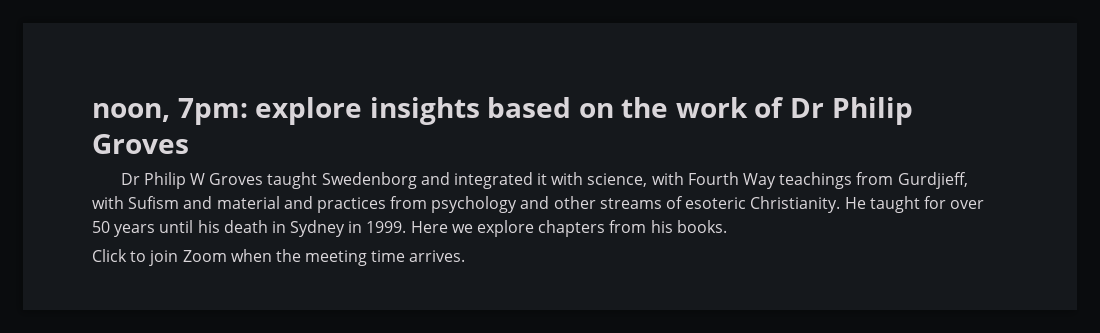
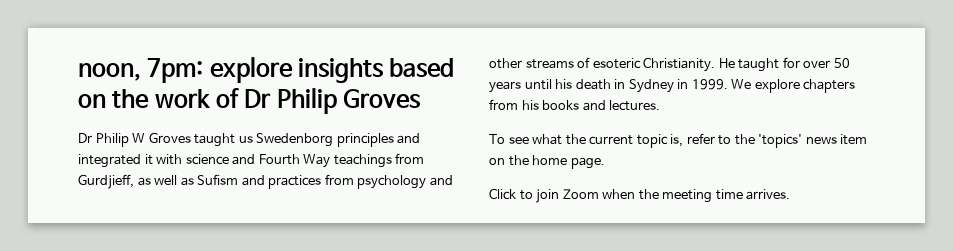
[321,172,417,189] Swedenborg -> [238,133,394,147] us Swedenborg principles
[587,172,684,187] science, with -> [185,154,256,165] science and
[92,196,280,209] with Sufism and material -> [137,174,239,186] as well as Sufism
[410,221,473,233] Here we -> [731,79,752,89] We
[676,220,727,233] books. -> [542,100,661,111] [489,133,868,148] [489,155,605,169] books and lectures. // To see what the current topic is, refer to the 'topics' news item on the home page.

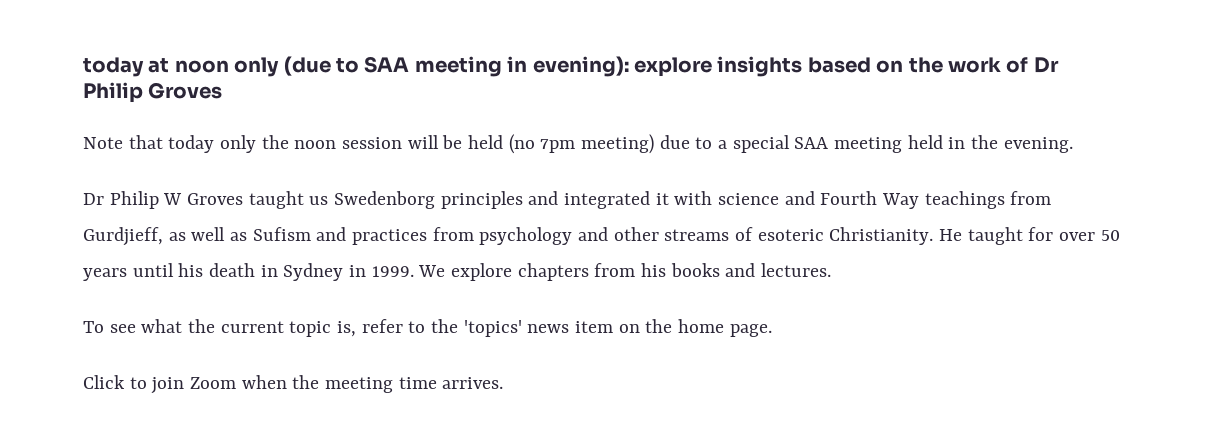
[78,58,204,83] noon, 7pm: -> [83,56,629,77] today at noon only (due to SAA meeting in evening):
(422, 99) none -> [83,134,1073,154] // Note that today only the noon session will be held (no 7pm meeting) due to a special SAA meeting held in the evening.

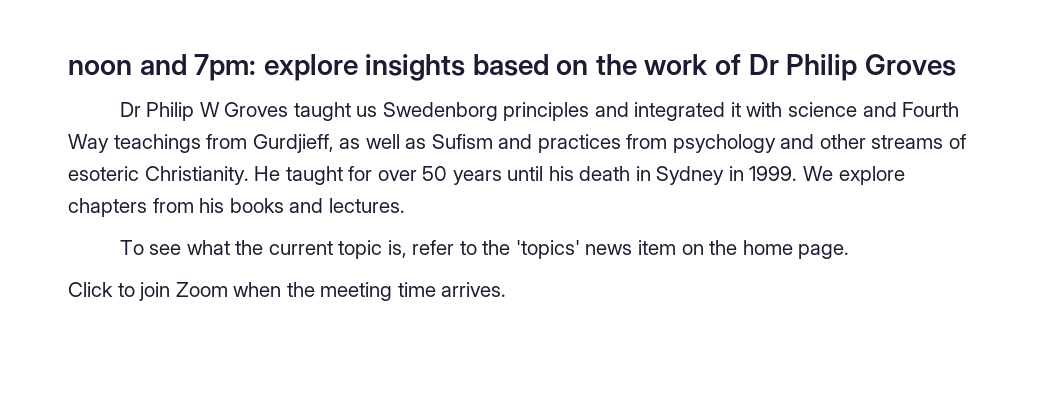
[83,56,629,77] today at noon only (due to SAA meeting in evening): -> [68,54,257,81] noon and 7pm:
[83,134,1073,154] // Note that today only the noon session will be held (no 7pm meeting) due to a special SAA meeting held in the evening. -> (956, 65) none

